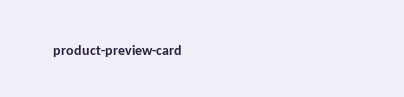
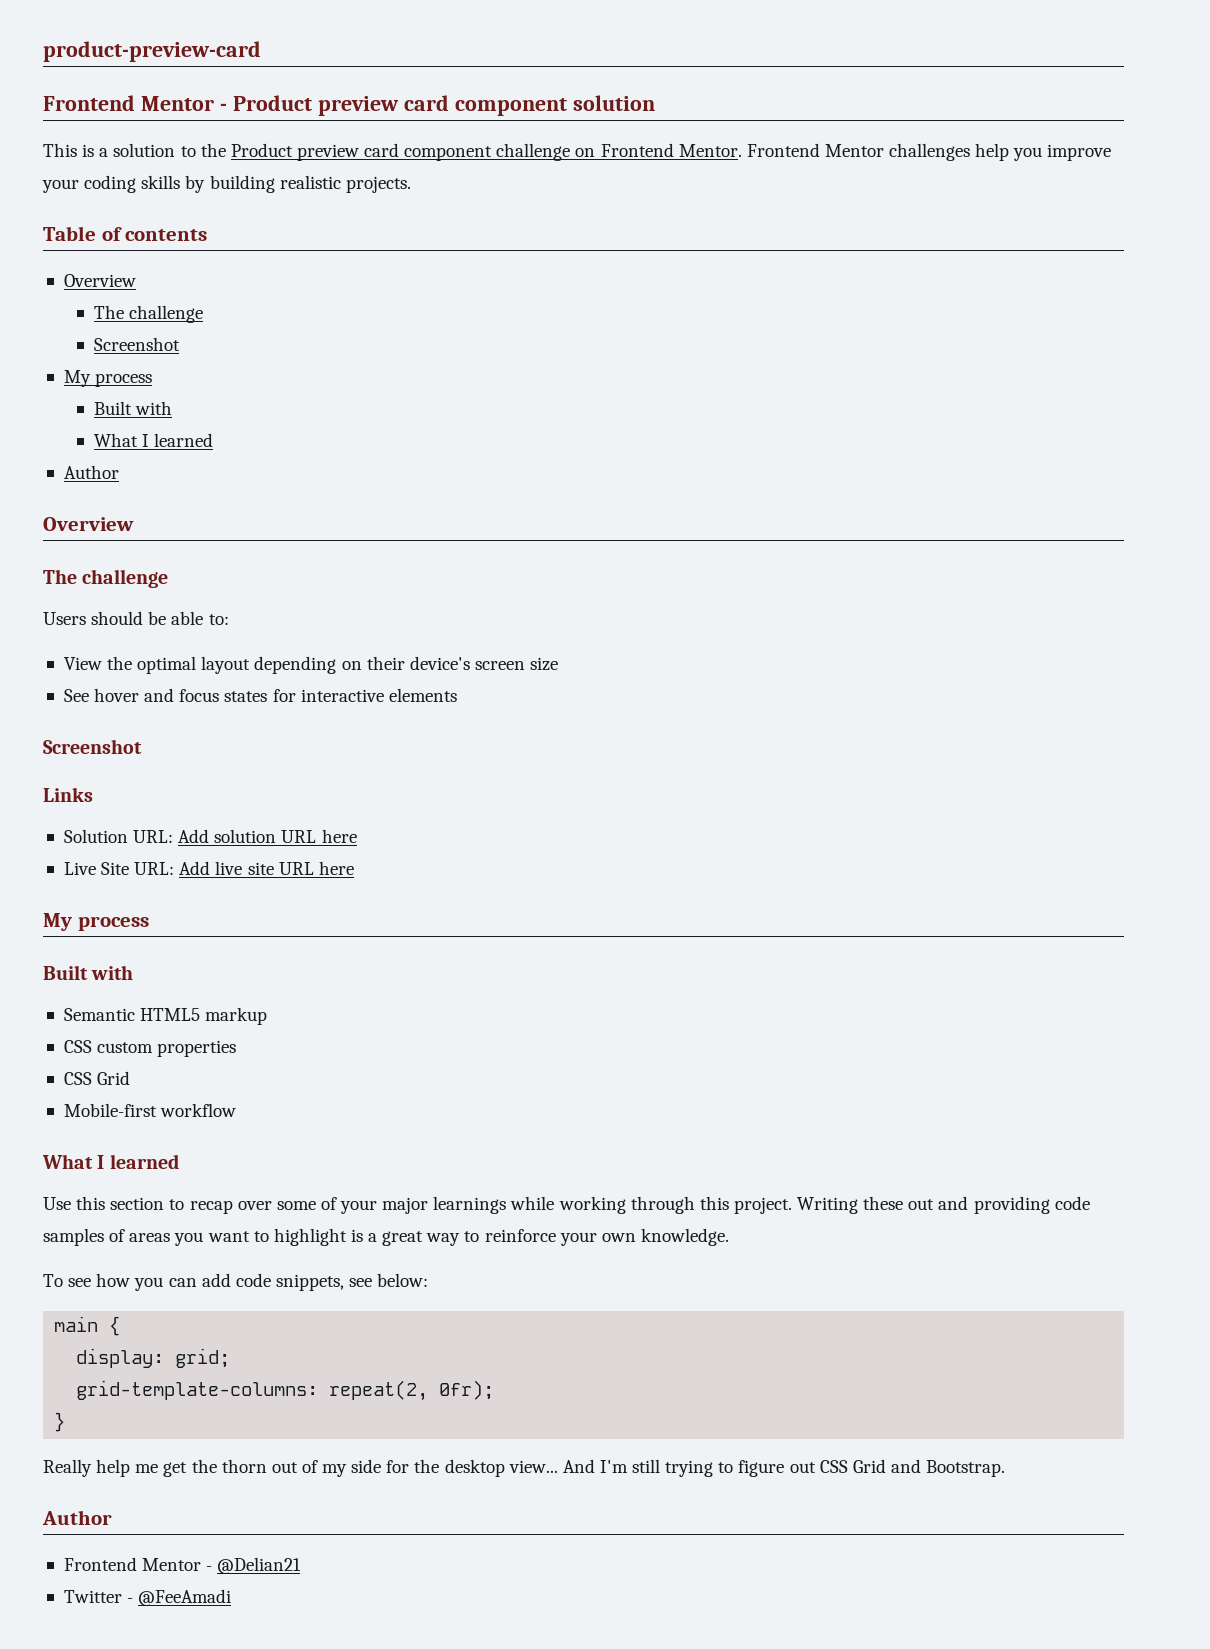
(182, 51) none -> [43,95,655,116] [43,143,1112,161] [42,175,411,193] [43,226,208,241] [63,274,136,287] [93,305,204,323] [93,337,180,351] [63,370,153,387] [93,401,173,415] [93,433,214,447] [63,465,119,479] [43,517,134,531] [43,569,169,588] [43,611,229,625] [63,656,559,674] [63,688,457,702] [43,739,142,754] [43,787,93,802] [63,829,357,843] [63,861,354,875] [43,913,149,931] [43,965,134,980] [63,1007,268,1025] [63,1040,237,1057] [63,1071,131,1085] [63,1103,237,1117] [42,1154,179,1169] [43,1196,1090,1214] [43,1228,729,1246] [43,1273,429,1291] [54,1316,121,1336] [76,1348,231,1368] [76,1380,495,1401] [54,1412,66,1432] [43,1459,1006,1477] [42,1510,112,1525] [63,1557,302,1574] [63,1589,232,1606] // Frontend Mentor - Product preview card component solution // This is a solution to the Product preview card component challenge on Frontend Mentor. Frontend Mentor challenges help you improve your coding skills by building realistic projects. // Table of contents // Overview // The challenge // Screenshot // My process // Built with // What I learned // Author // Overview // The challenge // Users should be able to: // View the optimal layout depending on their device's screen size // See hover and focus states for interactive elements // Screenshot // Links // Solution URL: Add solution URL here // Live Site URL: Add live site URL here // My process // Built with // Semantic HTML5 markup // CSS custom properties // CSS Grid // Mobile-first workflow // What I learned // Use this section to recap over some of your major learnings while working through this project. Writing these out and providing code samples of areas you want to highlight is a great way to reinforce your own knowledge. // To see how you can add code snippets, see below: // main { // display: grid; // grid-template-columns: repeat(2, 0fr); // } // Really help me get the thorn out of my side for the desktop view... And I'm still trying to figure out CSS Grid and Bootstrap. // Author // Frontend Mentor - @Delian21 // Twitter - @FeeAmadi

